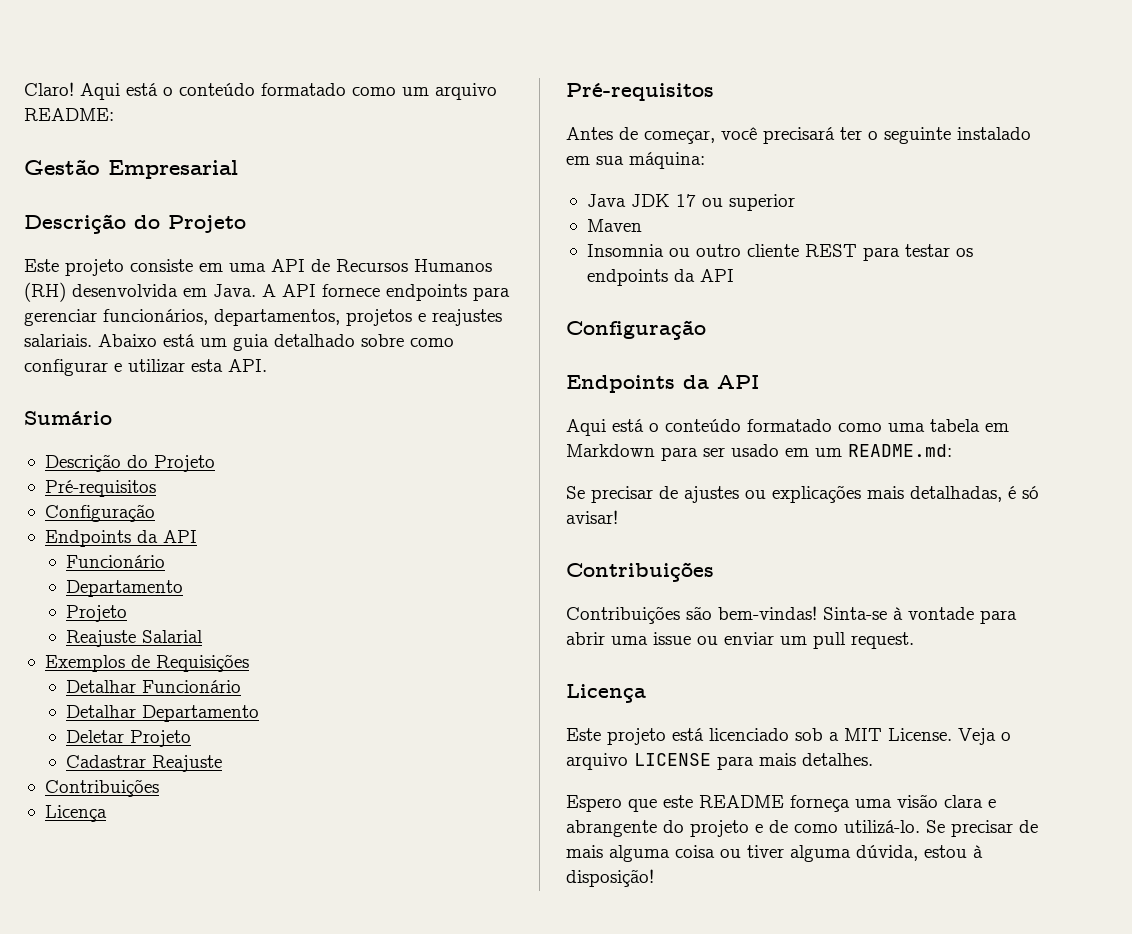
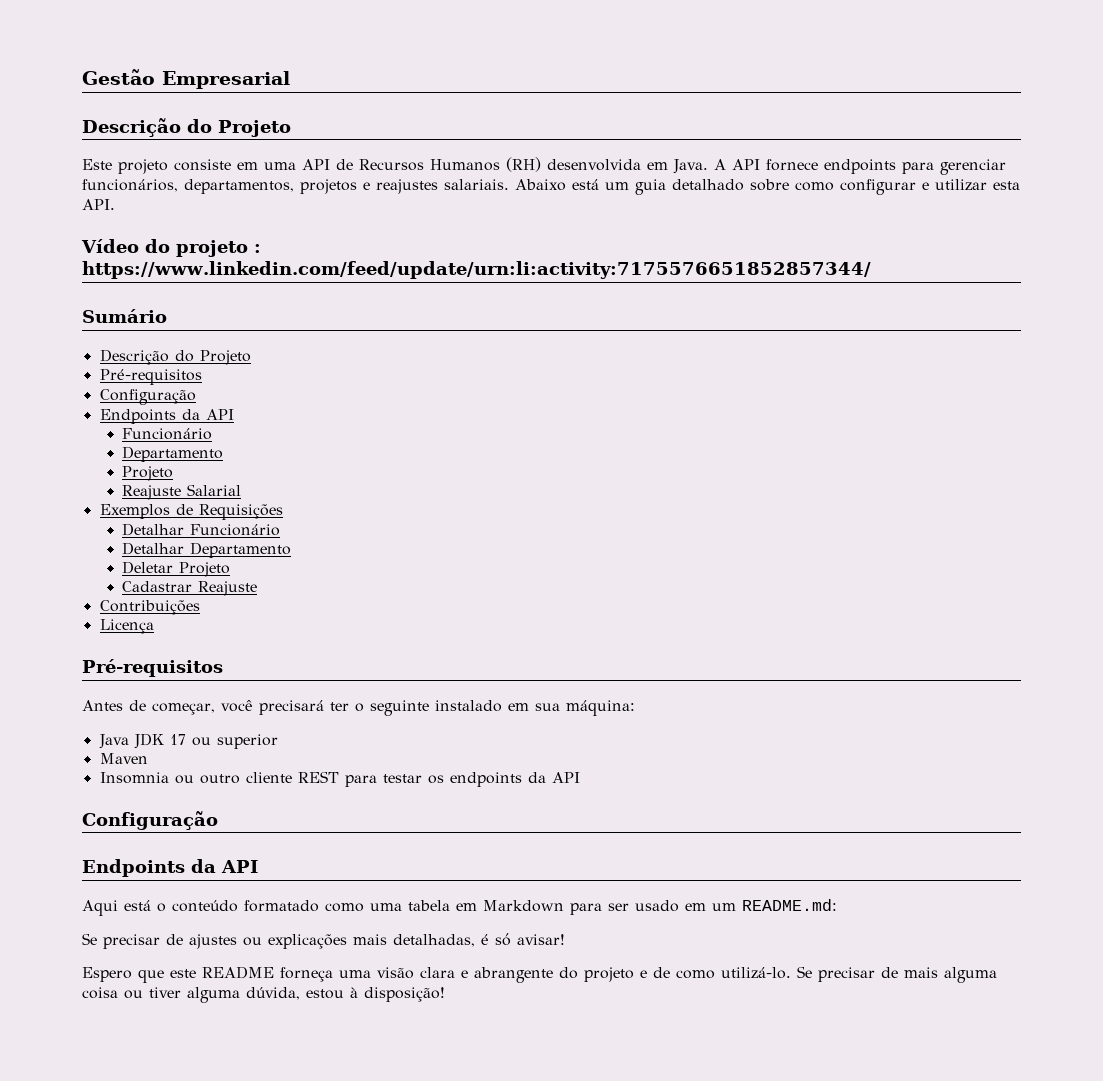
[24,82,497,100] [24,108,114,121] Claro! Aqui está o conteúdo formatado como um arquivo README: // -> (82, 77) none
(267, 365) none -> [81,239,261,257] [82,261,871,279] // Vídeo do projeto : https://www.linkedin.com/feed/update/urn:li:activity:7175576651852857344/
[566,562,714,582] [566,606,1017,624] [566,632,914,649] [566,684,646,703] [566,728,1011,745] [566,753,873,770] // Contribuições // Contribuições são bem-vindas! Sinta-se à vontade para abrir uma issue ou enviar um pull request. // Licença // Este projeto está licenciado sob a MIT License. Veja o arquivo LICENSE para mais detalhes. -> (565, 939) none

